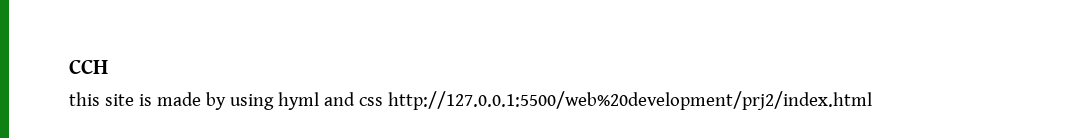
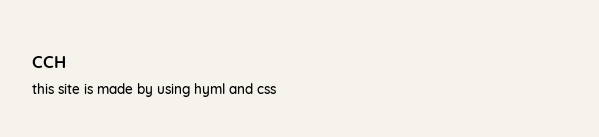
[387,91,872,110] http://127.0.0.1:5500/web%20development/prj2/index.html -> (276, 90) none

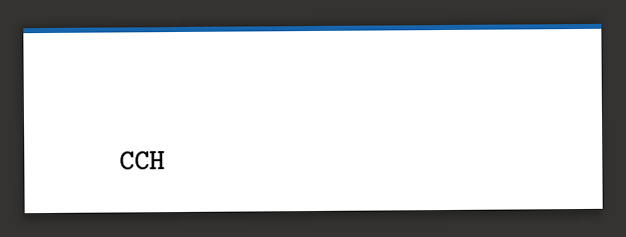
[32,83,276,97] // this site is made by using hyml and css -> (165, 160) none

